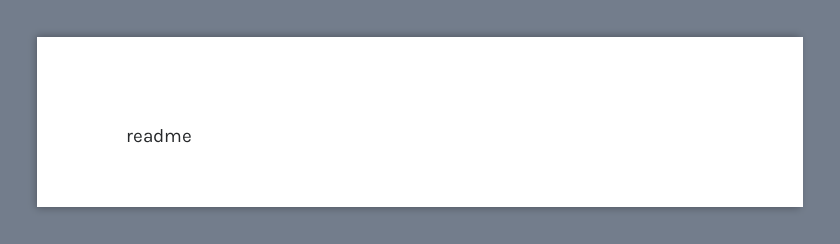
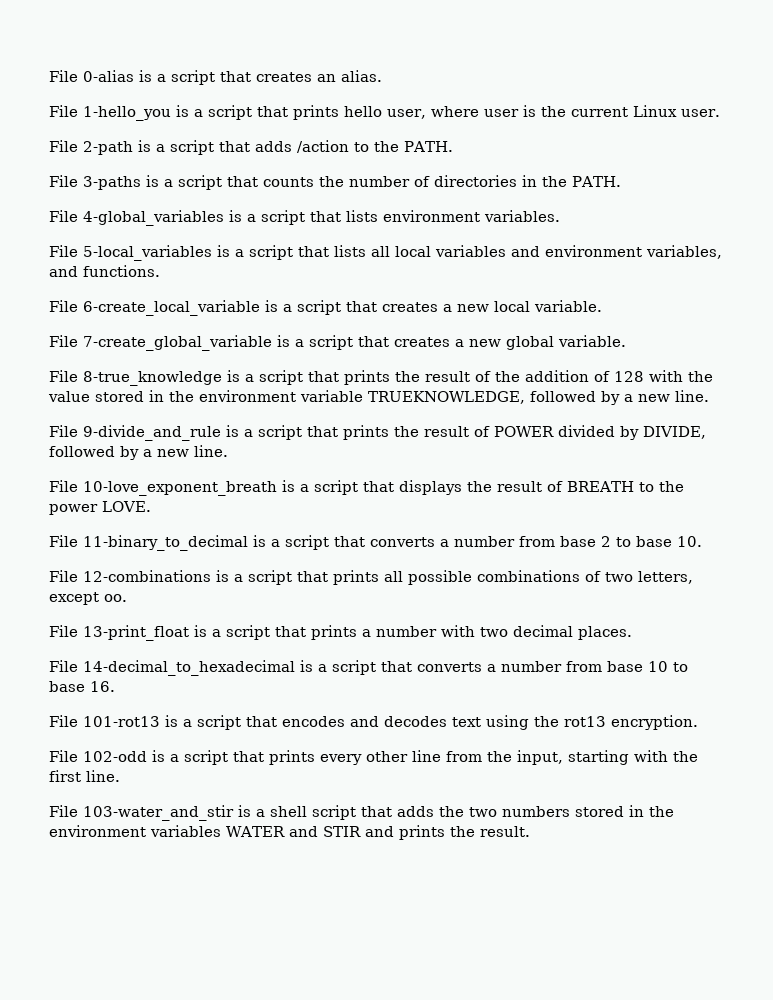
[126,129,192,143] readme -> [49,70,382,85] [49,105,720,121] [49,140,453,155] [49,175,621,190] [49,210,560,226] [49,245,722,261] [49,265,160,277] [49,300,602,316] [49,335,626,351] [49,370,713,386] [48,390,709,405] [49,425,706,441] [49,445,228,460] [49,480,684,496] [49,501,151,515] [49,535,702,551] [49,570,693,585] [49,592,127,605] [49,625,632,641] [49,660,688,676] [49,681,115,692] [49,715,698,730] [49,750,698,765] [49,770,120,782] [49,805,674,821] [49,825,530,840] File 0-alias is a script that creates an alias. // File 1-hello_you is a script that prints hello user, where user is the current Linux user. // File 2-path is a script that adds /action to the PATH. // File 3-paths is a script that counts the number of directories in the PATH. // File 4-global_variables is a script that lists environment variables. // File 5-local_variables is a script that lists all local variables and environment variables, and functions. // File 6-create_local_variable is a script that creates a new local variable. // File 7-create_global_variable is a script that creates a new global variable. // File 8-true_knowledge is a script that prints the result of the addition of 128 with the value stored in the environment variable TRUEKNOWLEDGE, followed by a new line. // File 9-divide_and_rule is a script that prints the result of POWER divided by DIVIDE, followed by a new line. // File 10-love_exponent_breath is a script that displays the result of BREATH to the power LOVE. // File 11-binary_to_decimal is a script that converts a number from base 2 to base 10. // File 12-combinations is a script that prints all possible combinations of two letters, except oo. // File 13-print_float is a script that prints a number with two decimal places. // File 14-decimal_to_hexadecimal is a script that converts a number from base 10 to base 16. // File 101-rot13 is a script that encodes and decodes text using the rot13 encryption. // File 102-odd is a script that prints every other line from the input, starting with the first line. // File 103-water_and_stir is a shell script that adds the two numbers stored in the environment variables WATER and STIR and prints the result.

